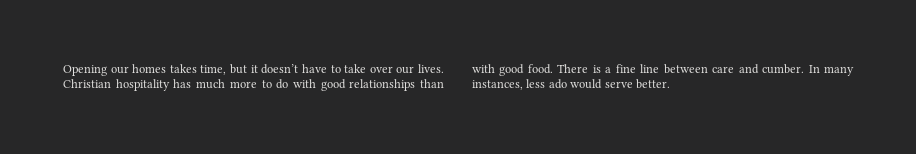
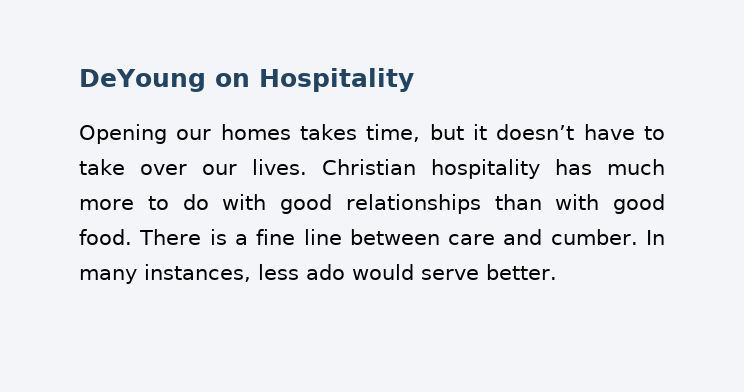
(63, 70) none -> [79,68,414,92] DeYoung on Hospitality //

